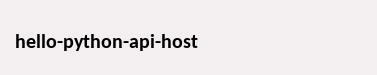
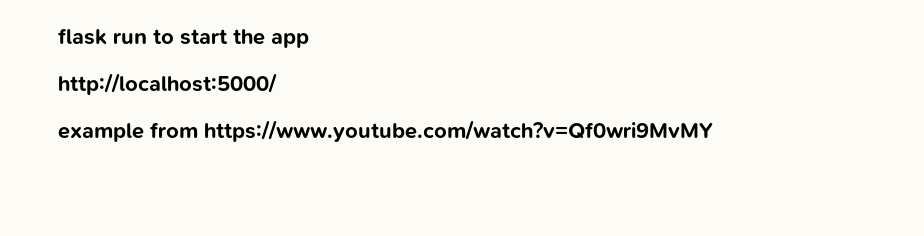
[15,34,198,51] hello-python-api-host -> [58,28,309,48] [58,73,277,95] [58,120,713,142] flask run to start the app // http://localhost:5000/ // example from https://www.youtube.com/watch?v=Qf0wri9MvMY

